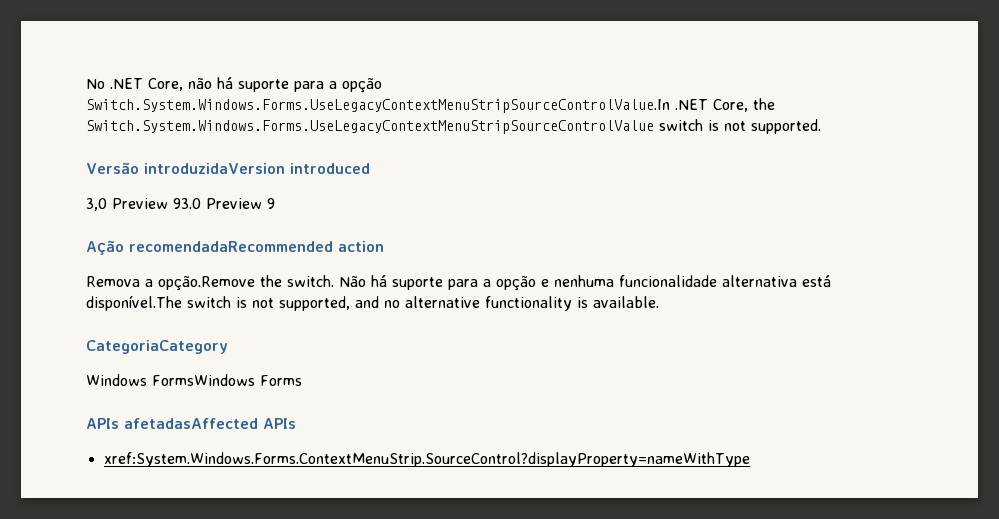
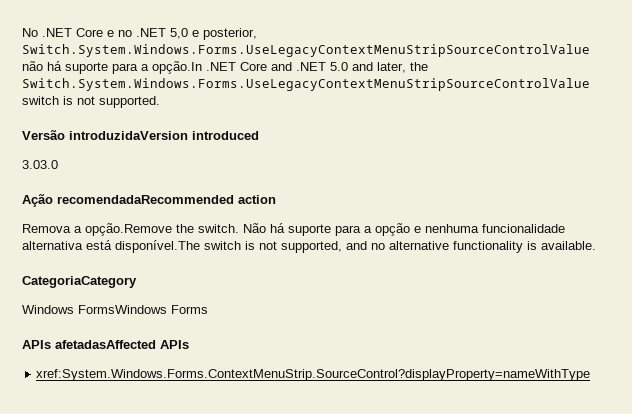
[148,78,183,91] Core, -> [76,28,257,40] [22,44,590,57] Core e no .NET 5,0 e posterior, Switch.System.Windows.Forms.UseLegacyContextMenuStripSourceControlValue
[342,78,382,93] [86,99,748,113] opção Switch.System.Windows.Forms.UseLegacyContextMenuStripSourceControlValue.In .NET Core, -> [152,61,406,74] opção.In .NET Core and .NET 5.0 and later,
[86,198,275,211] 3,0 Preview 93.0 Preview 9 -> [22,160,58,169] 3.03.0

